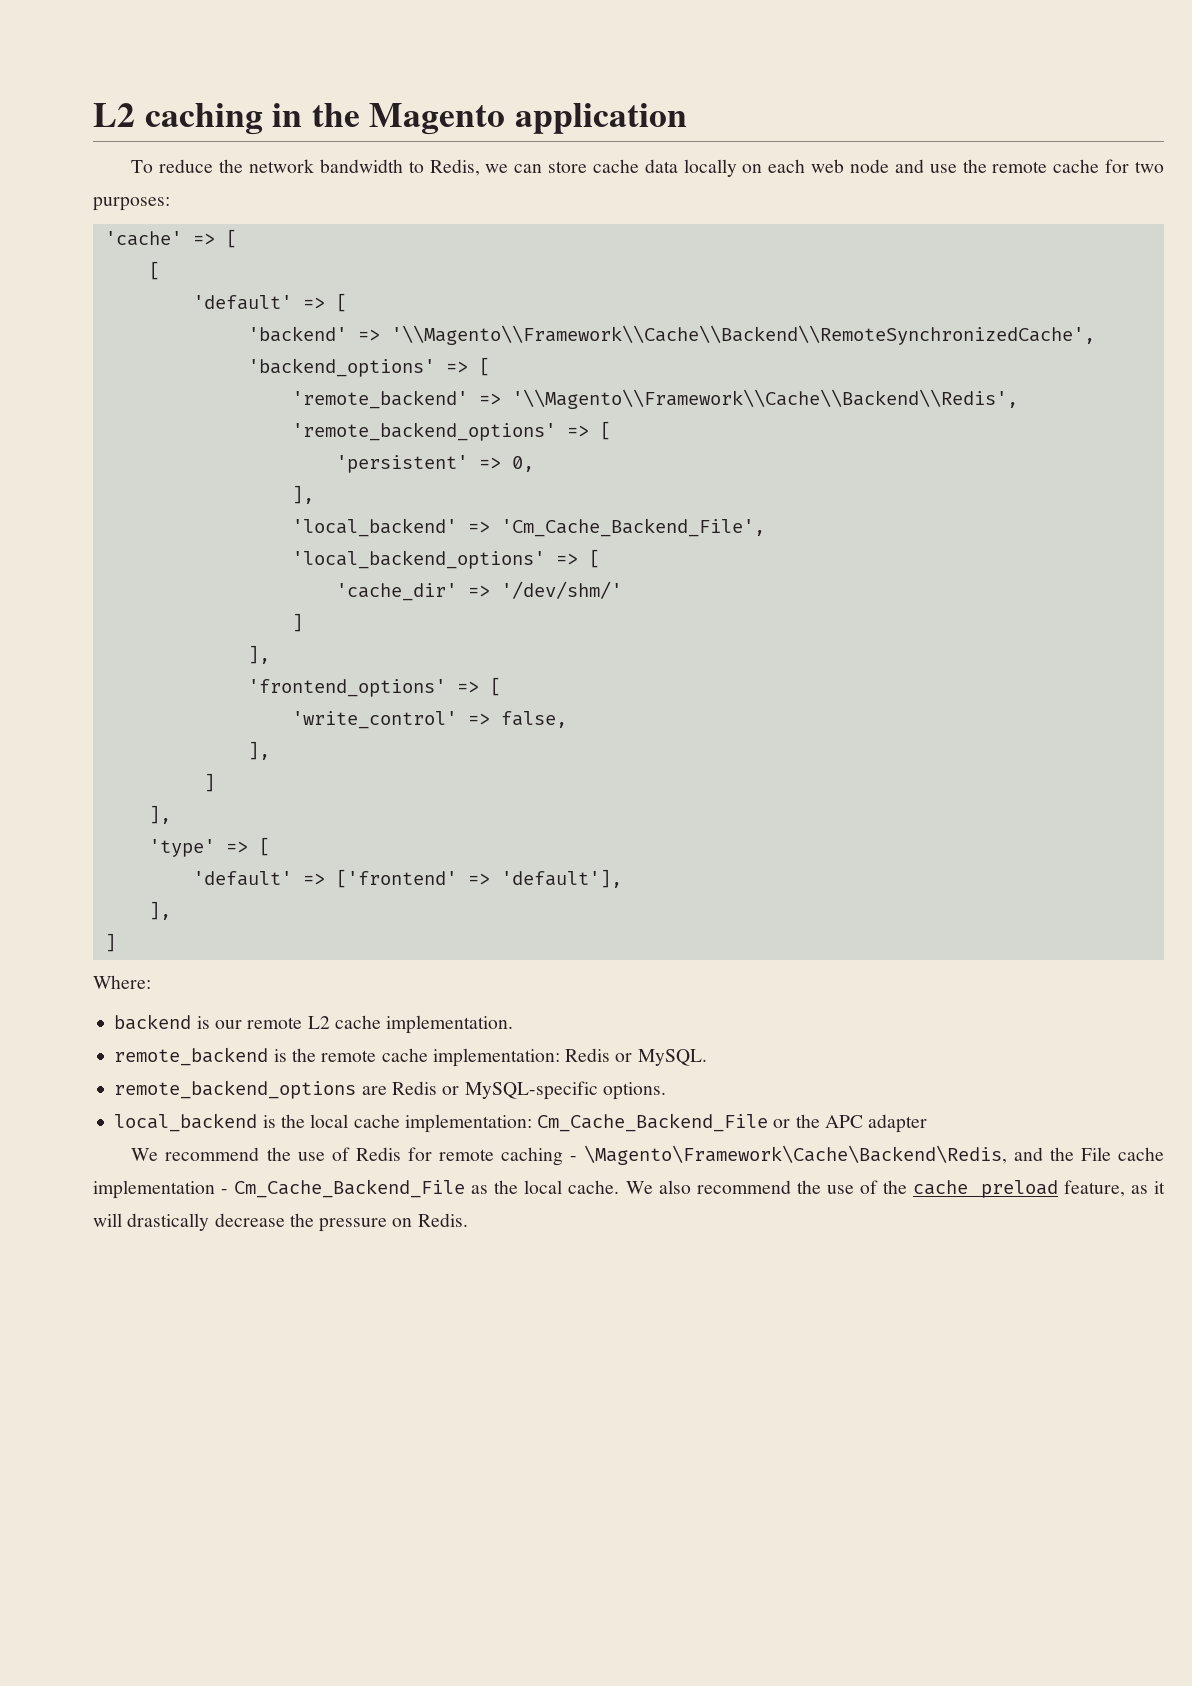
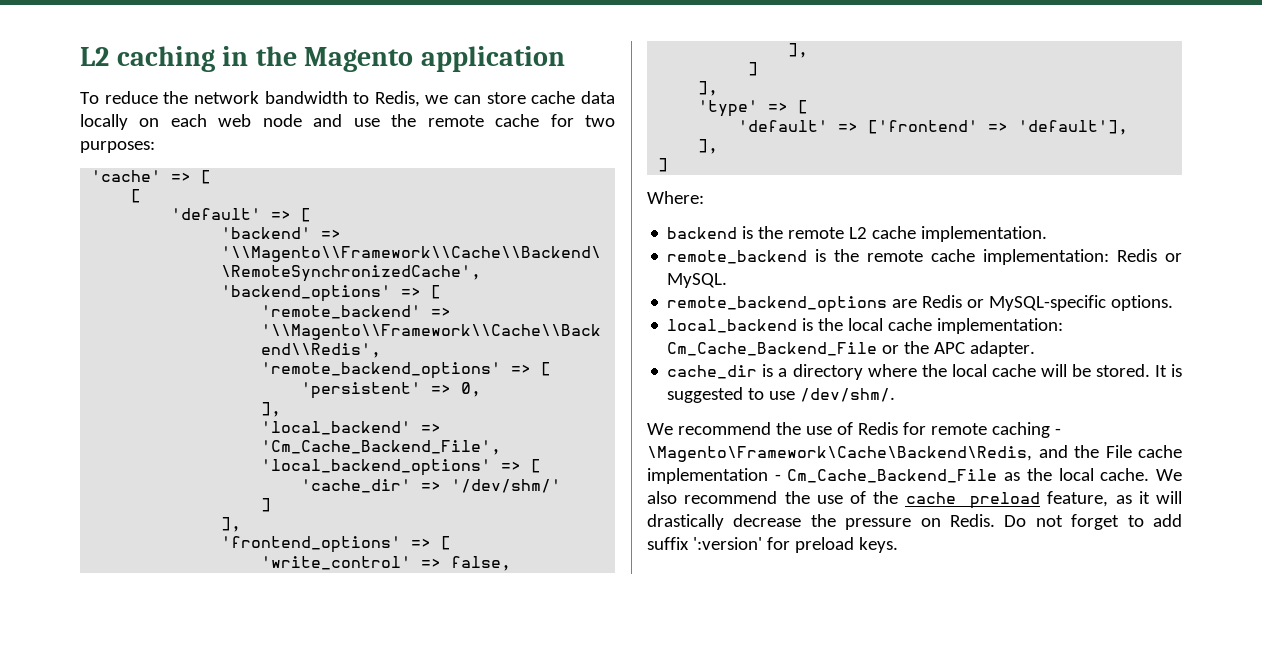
[214,1020,242,1029] our -> [758,226,784,239] the
[868,1114,928,1133] adapter -> [970,341,1036,357] [667,364,1182,380] [667,387,896,403] adapter. // cache_dir is a directory where the local cache will be stored. It is suggested to use /dev/shm/.
(468, 1220) none -> [1004,514,1182,530] [647,537,898,553] Do not forget to add suffix ':version' for preload keys.

